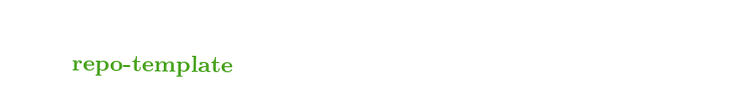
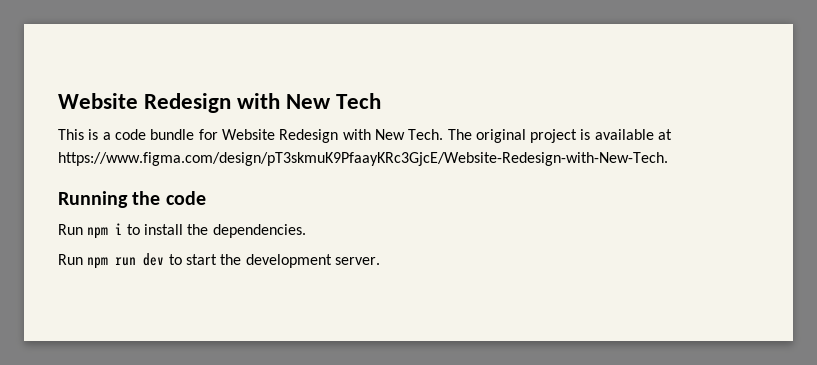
[71,54,233,78] repo-template -> [58,93,382,113] [58,129,673,143] [58,152,668,166] [58,191,206,208] [58,223,306,239] [58,253,380,269] Website Redesign with New Tech // This is a code bundle for Website Redesign with New Tech. The original project is available at https://www.figma.com/design/pT3skmuK9PfaayKRc3GjcE/Website-Redesign-with-New-Tech. // Running the code // Run npm i to install the dependencies. // Run npm run dev to start the development server.

